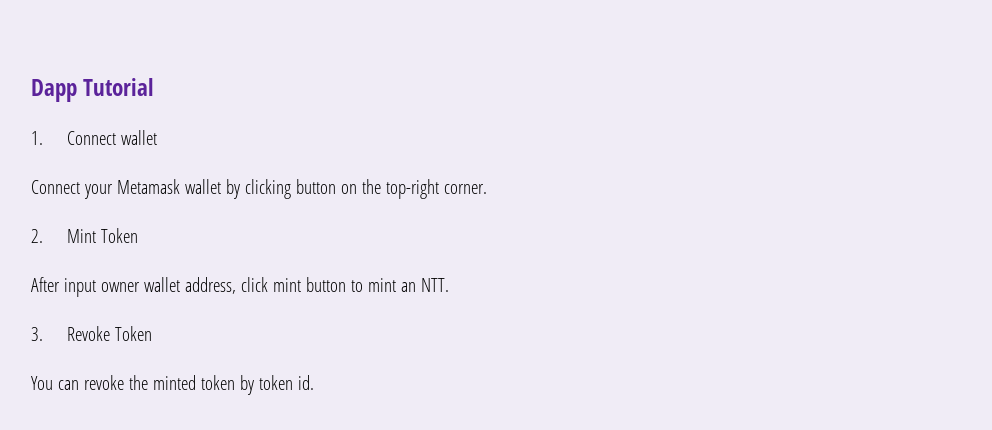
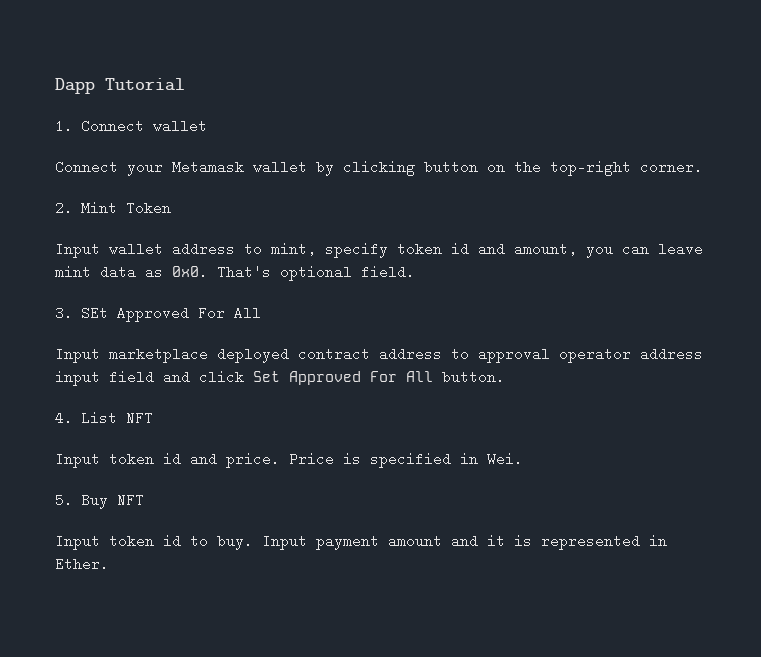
[31,277,449,297] [31,326,152,341] [31,375,314,395] After input owner wallet address, click mint button to mint an NTT. // 3. Revoke Token // You can revoke the minted token by token id. -> [55,242,703,258] [55,265,415,281] [55,306,262,322] [55,347,703,363] [55,370,505,386] [55,411,154,425] [55,452,523,468] [55,493,145,509] [55,534,667,550] [55,557,109,571] Input wallet address to mint, specify token id and amount, you can leave mint data as 0x0. That's optional field. // 3. SEt Approved For All // Input marketplace deployed contract address to approval operator address input field and click Set Approved For All button. // 4. List NFT // Input token id and price. Price is specified in Wei. // 5. Buy NFT // Input token id to buy. Input payment amount and it is represented in Ether.

